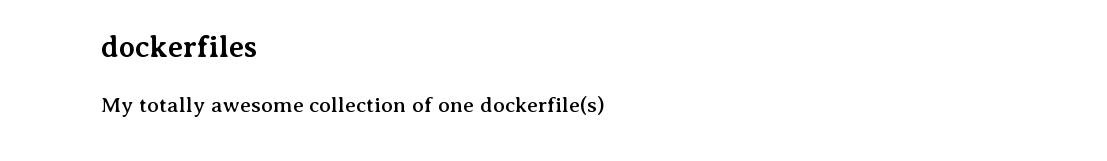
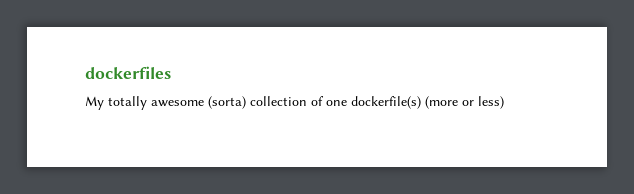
(304, 107) none -> [208,96,246,109] (sorta)
(605, 105) none -> [425,96,504,109] (more or less)

